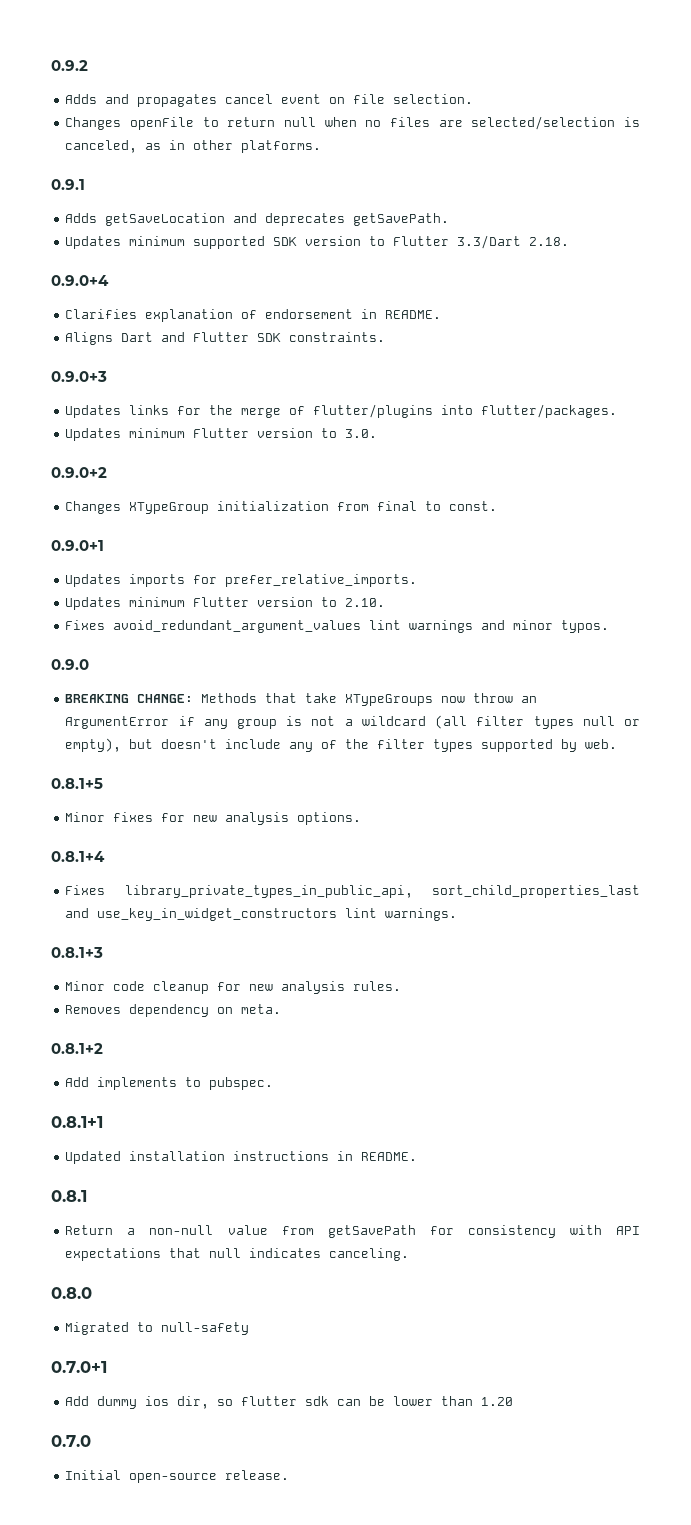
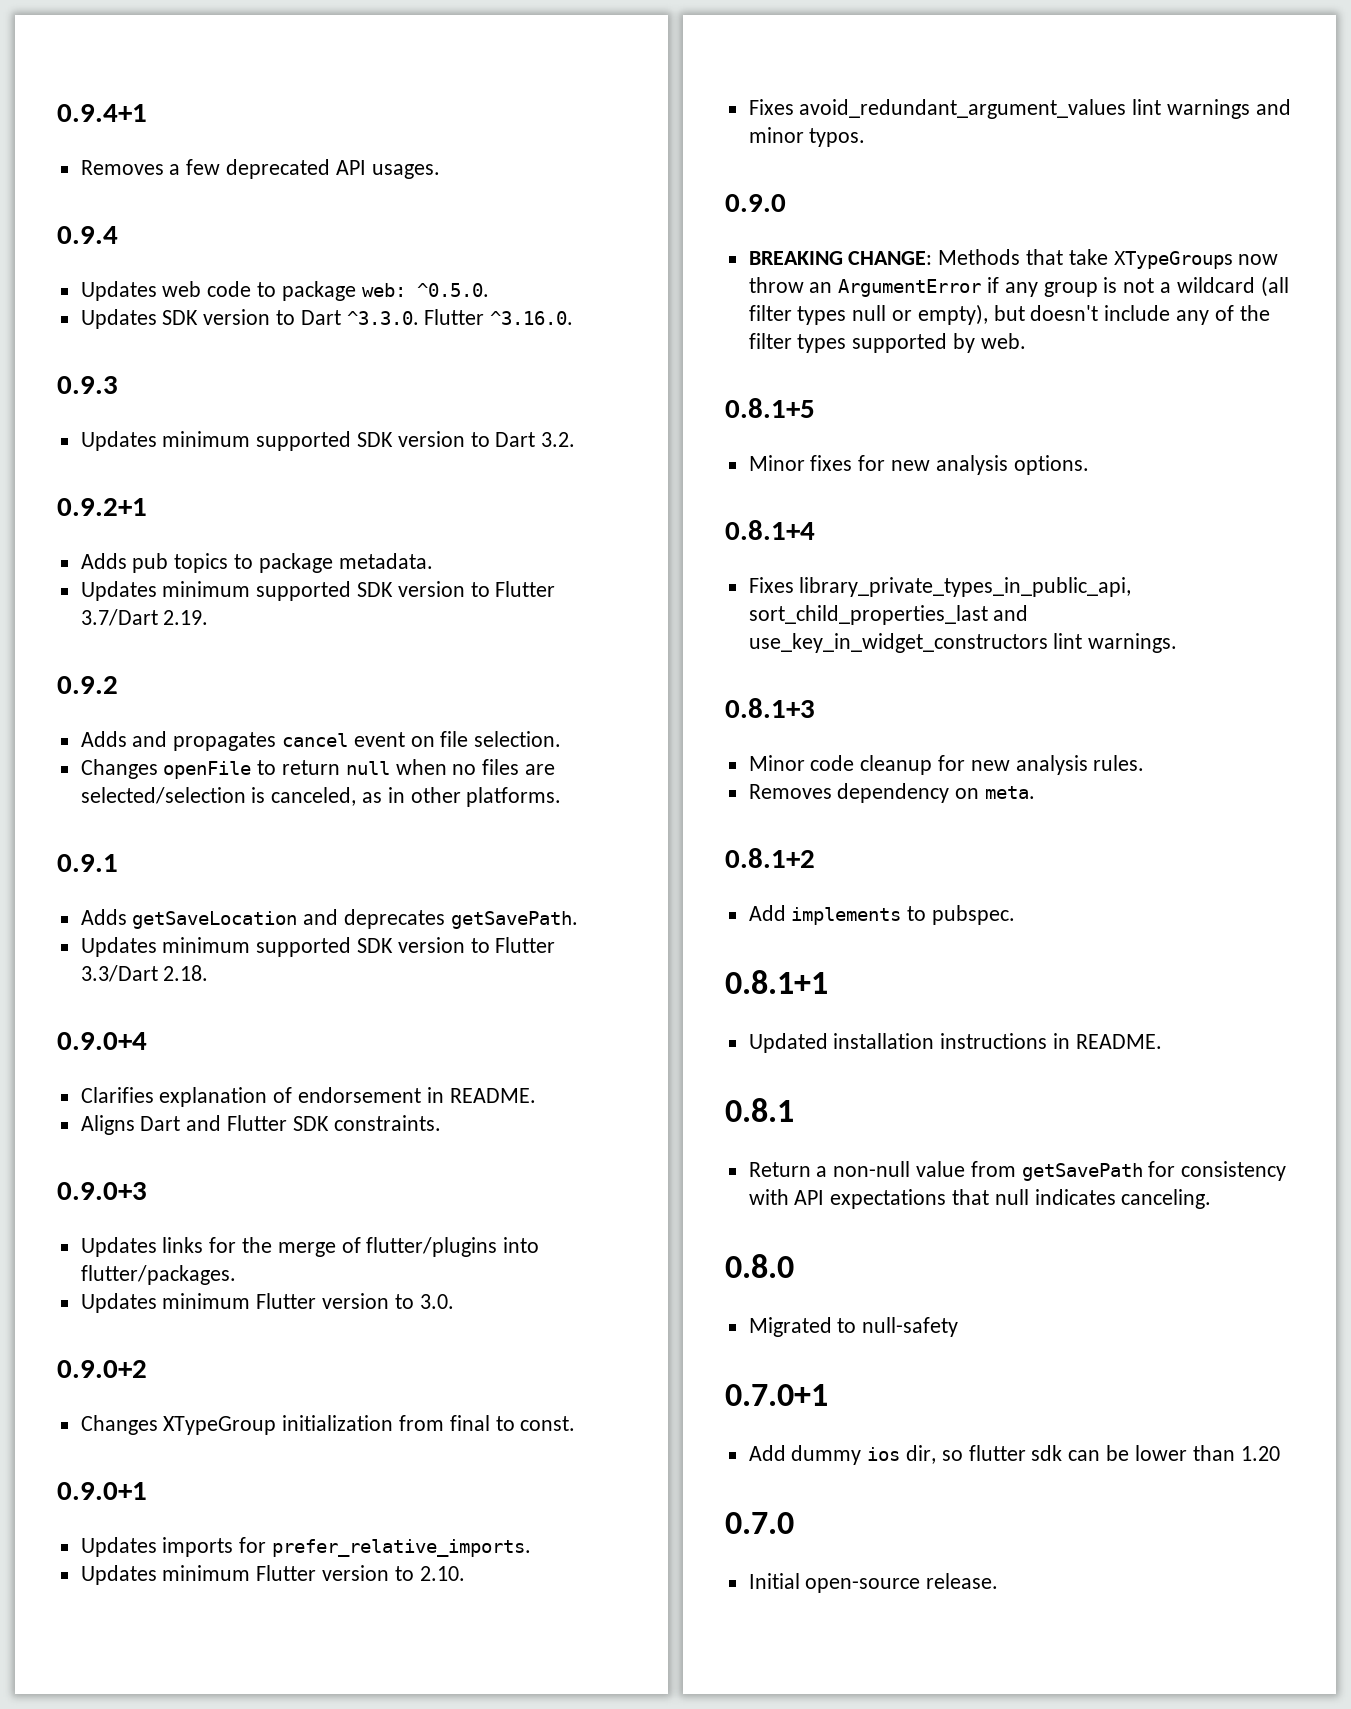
(51, 65) none -> [57,104,147,122] [80,159,440,179] [57,226,118,244] [80,281,489,301] [80,309,574,329] [57,376,118,394] [80,431,576,451] [57,498,147,516] [80,553,433,573] [80,581,556,601] [80,609,209,626] 0.9.4+1 // Removes a few deprecated API usages. // 0.9.4 // Updates web code to package web: ^0.5.0. // Updates SDK version to Dart ^3.3.0. Flutter ^3.16.0. // 0.9.3 // Updates minimum supported SDK version to Dart 3.2. // 0.9.2+1 // Adds pub topics to package metadata. // Updates minimum supported SDK version to Flutter 3.7/Dart 2.19. //

